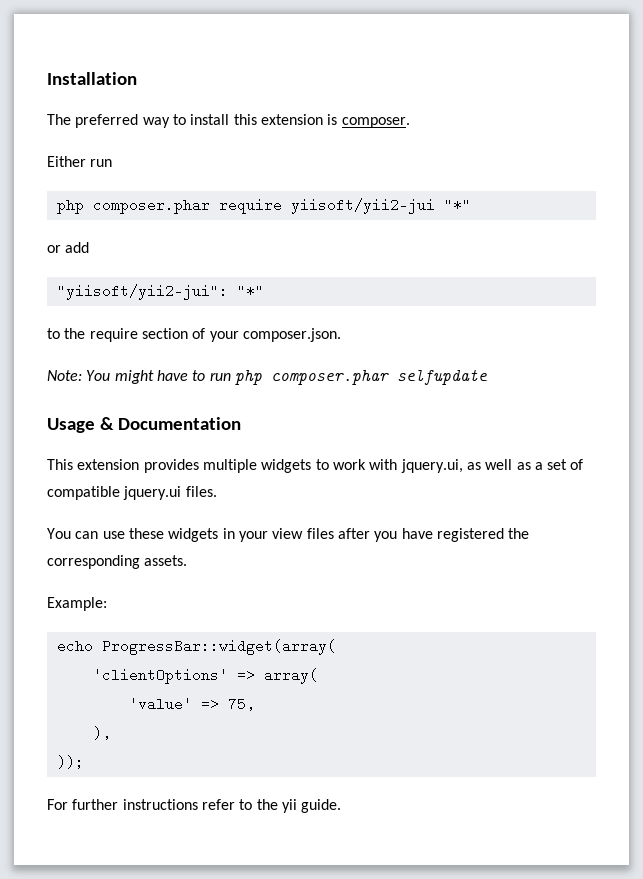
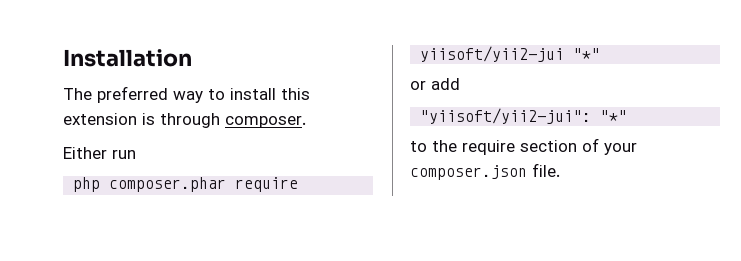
(338, 119) none -> [160,113,220,128] through
[242,328,341,342] [47,369,487,385] [47,417,241,433] [47,459,584,473] [47,486,217,500] [47,528,530,542] [47,555,188,569] [47,597,107,611] [56,639,336,655] [92,668,318,684] [128,697,255,711] [92,726,111,740] [56,755,84,769] [47,799,342,813] composer.json. // Note: You might have to run php composer.phar selfupdate // Usage & Documentation // This extension provides multiple widgets to work with jquery.ui, as well as a set of compatible jquery.ui files. // You can use these widgets in your view files after you have registered the corresponding assets. // Example: // echo ProgressBar::widget(array( // 'clientOptions' => array( // 'value' => 75, // ), // )); // For further instructions refer to the yii guide. -> [410,163,560,180] composer.json file.

